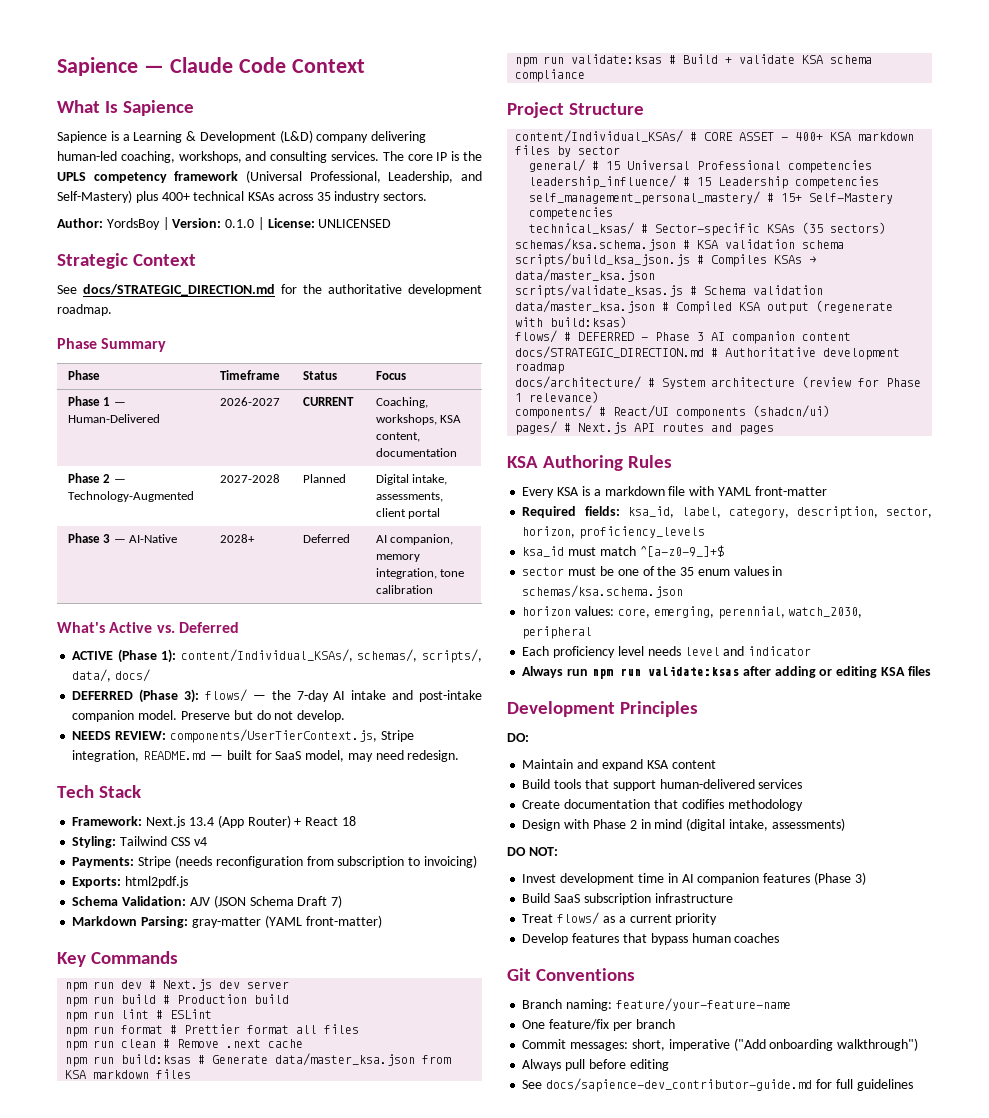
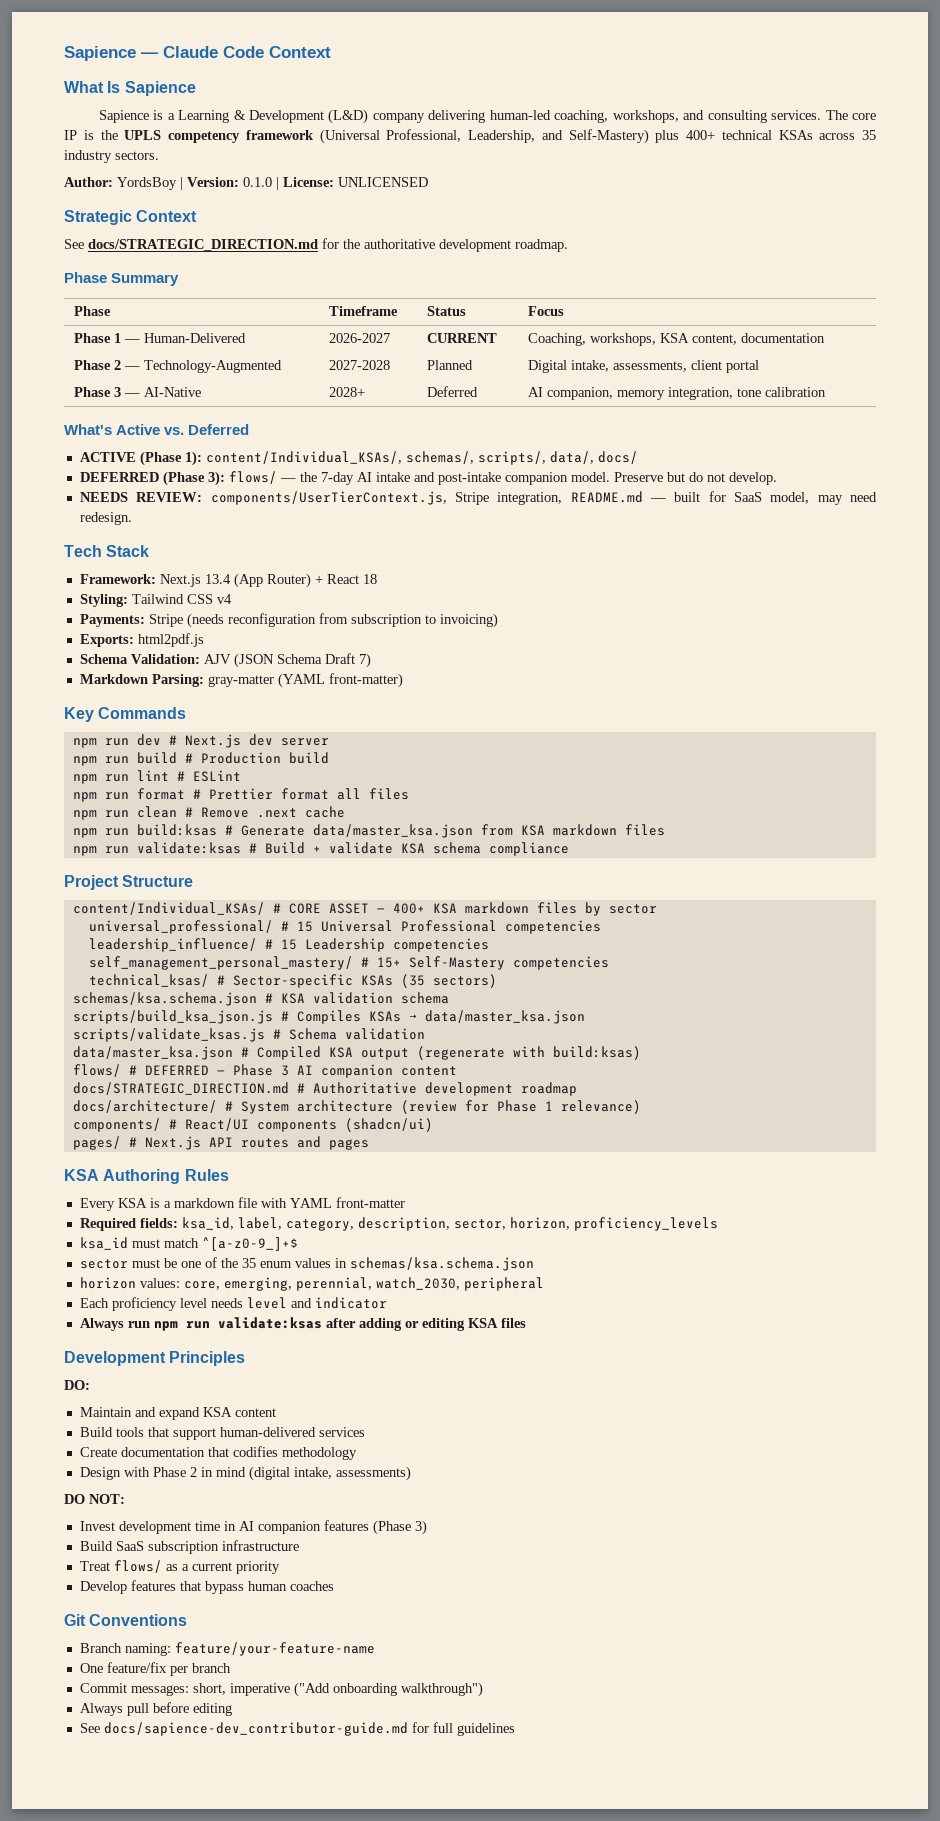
[529,159,586,172] general/ -> [88,920,273,934] universal_professional/

